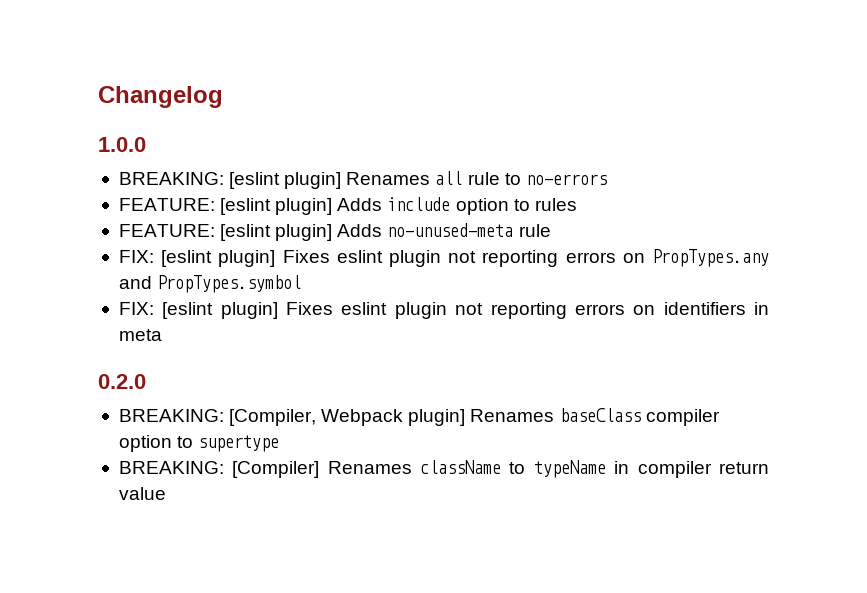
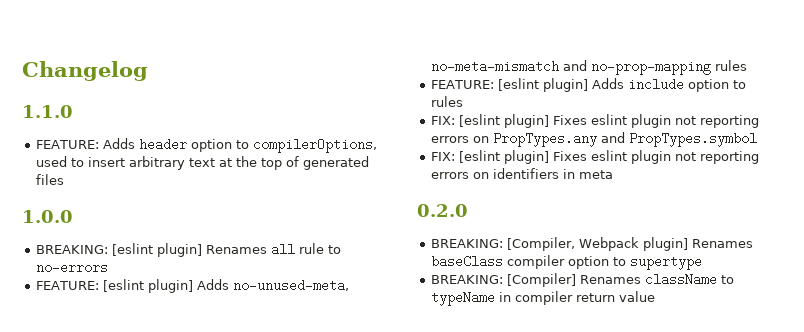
(223, 97) none -> [22,105,73,118] [36,138,378,153] [36,156,370,170] [36,174,65,185] // 1.1.0 // FEATURE: Adds header option to compilerOptions, used to insert arbitrary text at the top of generated files
[387,197,530,215] include option to -> [233,279,350,292] [431,60,712,75] no-unused-meta, no-meta-mismatch and no-prop-mapping
[387,223,551,237] no-unused-meta rule -> [628,78,747,92] [431,96,464,107] include option to rules

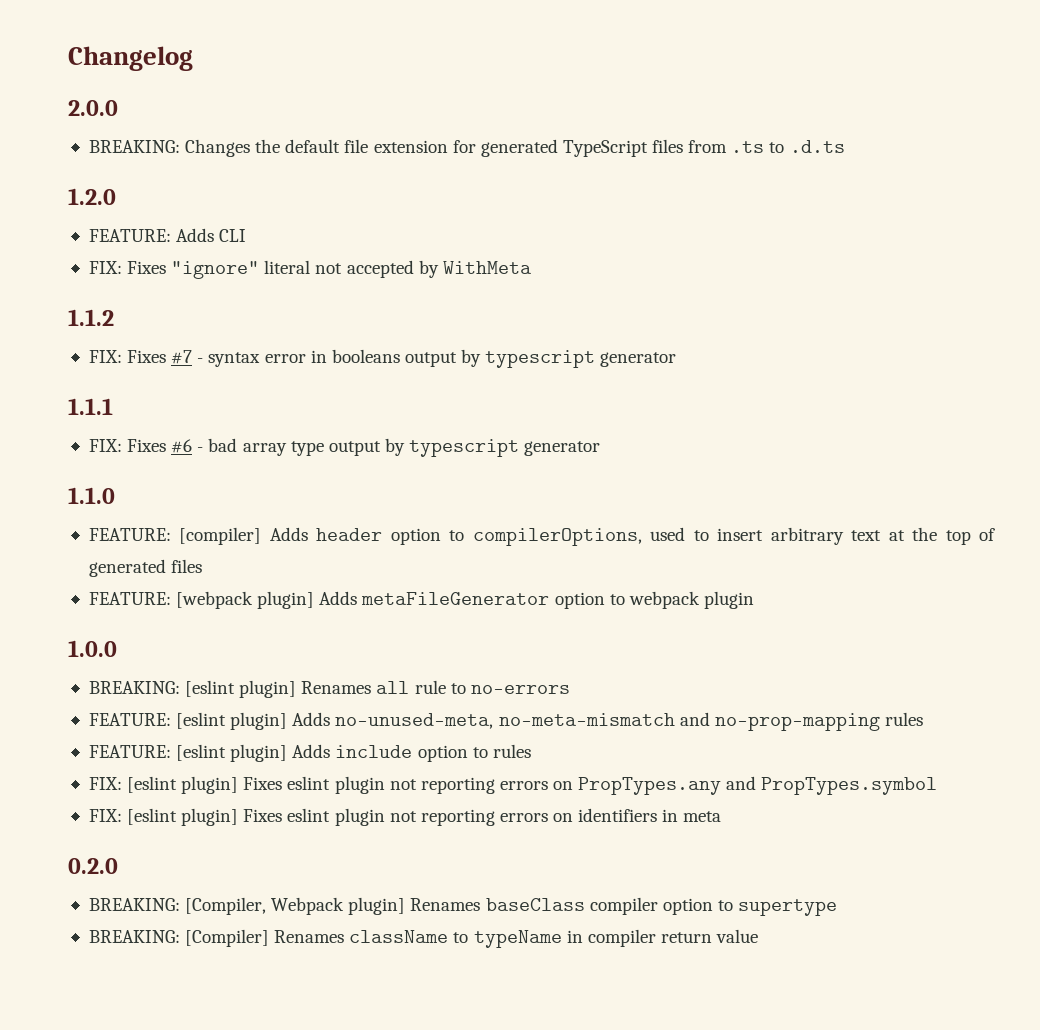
(148, 71) none -> [68,100,118,116] [88,139,845,157] [68,188,116,205] [88,228,247,242] [88,260,531,279] [68,309,114,326] [88,349,677,368] [68,398,113,415] [88,438,601,457] // 2.0.0 // BREAKING: Changes the default file extension for generated TypeScript files from .ts to .d.ts // 1.2.0 // FEATURE: Adds CLI // FIX: Fixes "ignore" literal not accepted by WithMeta // 1.1.2 // FIX: Fixes #7 - syntax error in booleans output by typescript generator // 1.1.1 // FIX: Fixes #6 - bad array type output by typescript generator
(100, 144) none -> [179,527,262,545] [compiler]
(65, 179) none -> [88,591,754,609] // FEATURE: [webpack plugin] Adds metaFileGenerator option to webpack plugin

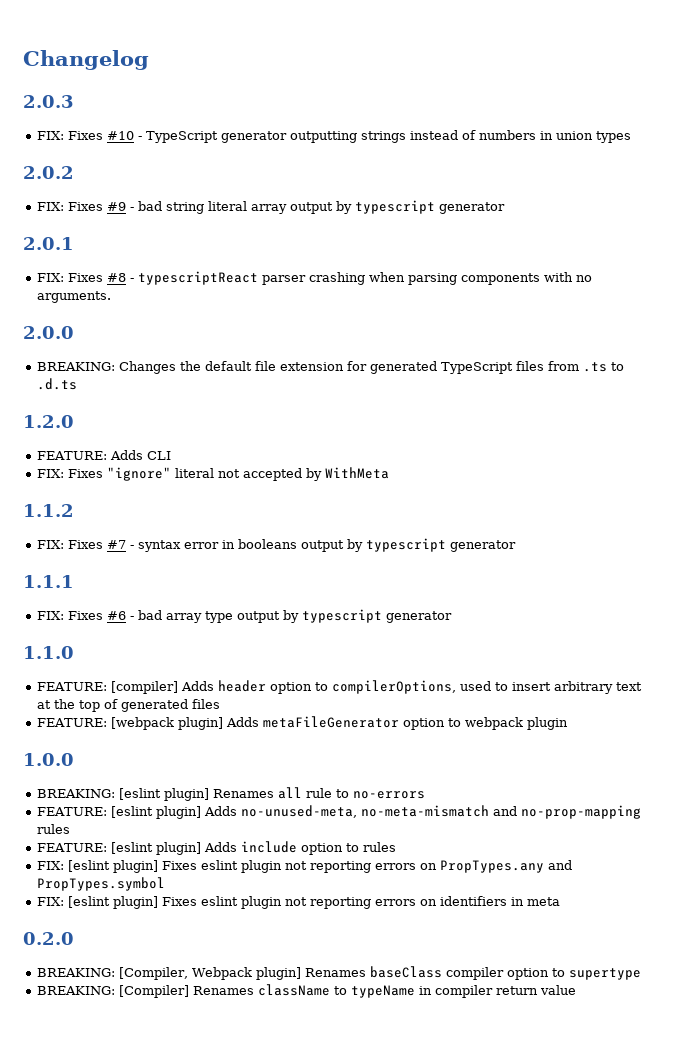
(193, 58) none -> [23,95,74,108] [37,130,632,143] [23,166,74,179] [37,200,506,214] [23,237,74,250] [37,271,593,285] [37,291,112,303] // 2.0.3 // FIX: Fixes #10 - TypeScript generator outputting strings instead of numbers in union types // 2.0.2 // FIX: Fixes #9 - bad string literal array output by typescript generator // 2.0.1 // FIX: Fixes #8 - typescriptReact parser crashing when parsing components with no arguments.

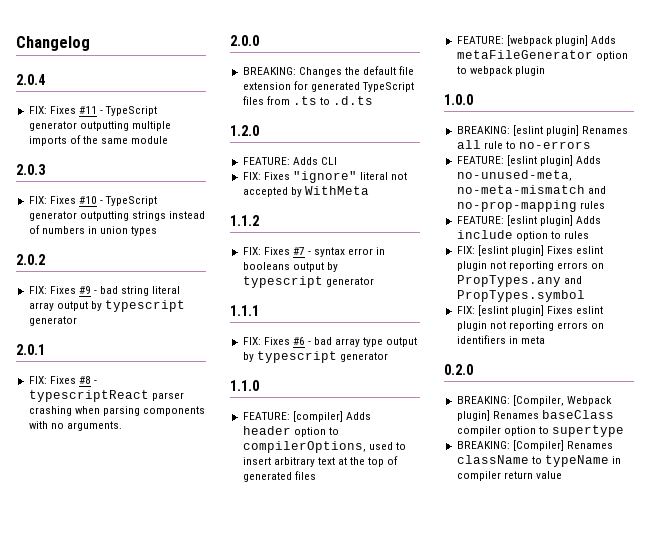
(149, 60) none -> [16,74,45,85] [28,106,158,116] [28,121,171,131] [28,135,169,146] // 2.0.4 // FIX: Fixes #11 - TypeScript generator outputting multiple imports of the same module

